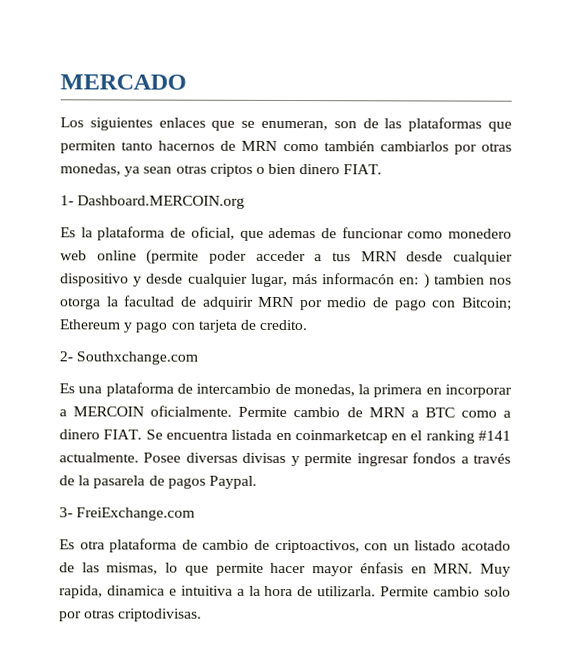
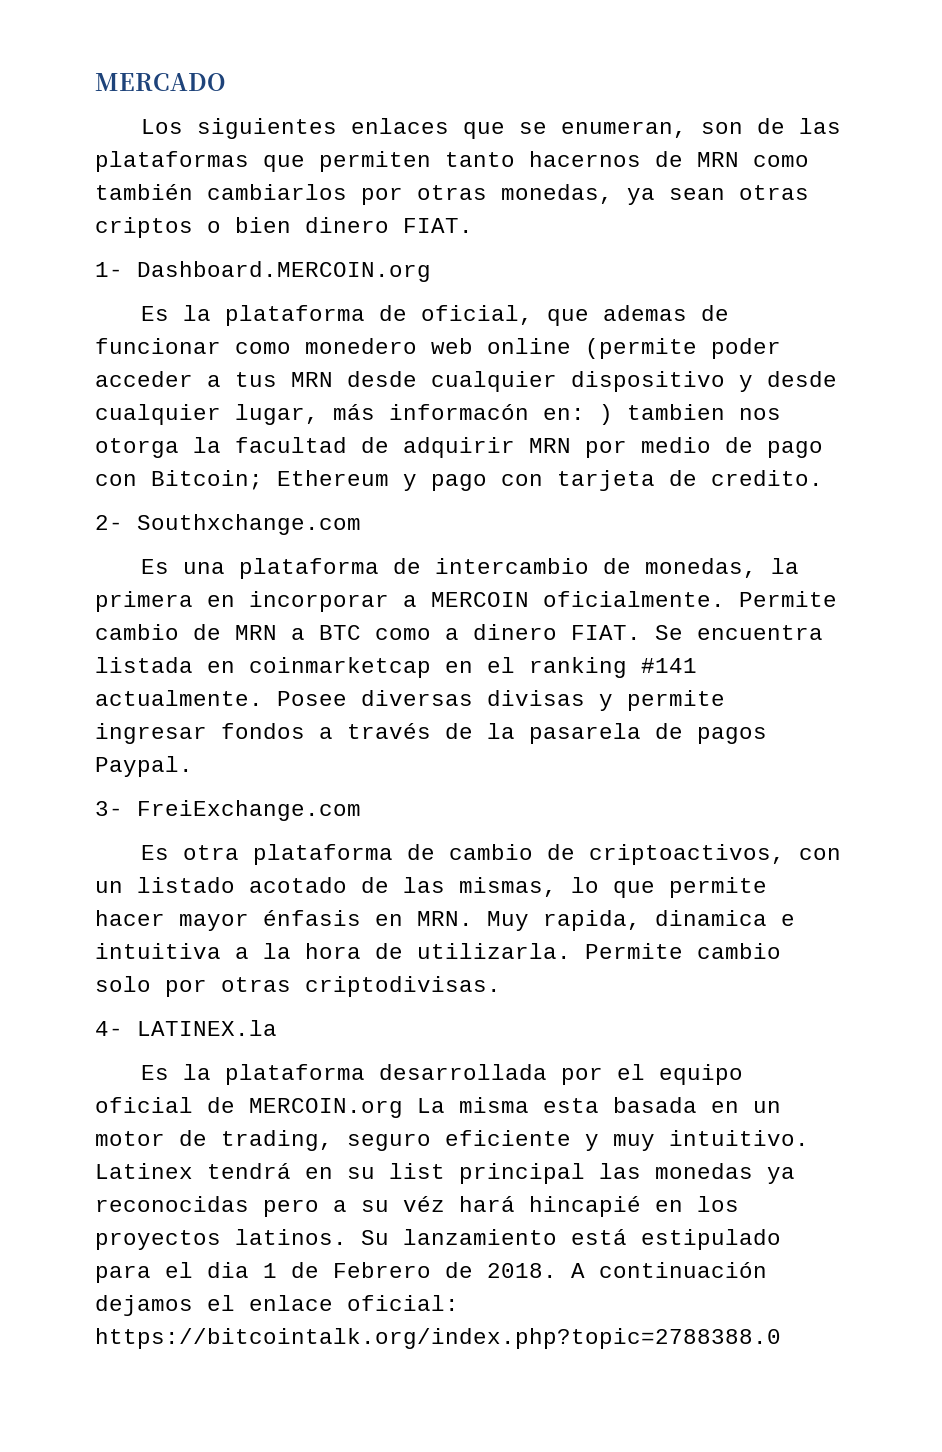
(203, 615) none -> [95,1020,277,1036] [140,1064,743,1085] [95,1097,781,1118] [95,1130,809,1151] [95,1163,795,1184] [95,1196,739,1217] [95,1229,781,1250] [95,1262,767,1283] [95,1295,459,1316] [95,1328,781,1349] // 4- LATINEX.la // Es la plataforma desarrollada por el equipo oficial de MERCOIN.org La misma esta basada en un motor de trading, seguro eficiente y muy intuitivo. Latinex tendrá en su list principal las monedas ya reconocidas pero a su véz hará hincapié en los proyectos latinos. Su lanzamiento está estipulado para el dia 1 de Febrero de 2018. A continuación dejamos el enlace oficial: https://bitcointalk.org/index.php?topic=2788388.0

